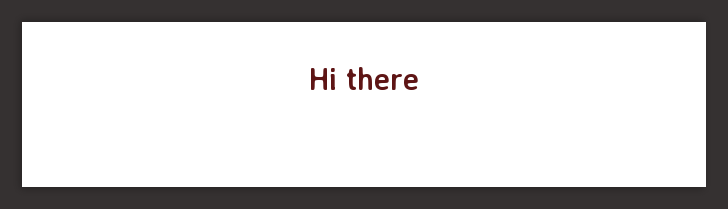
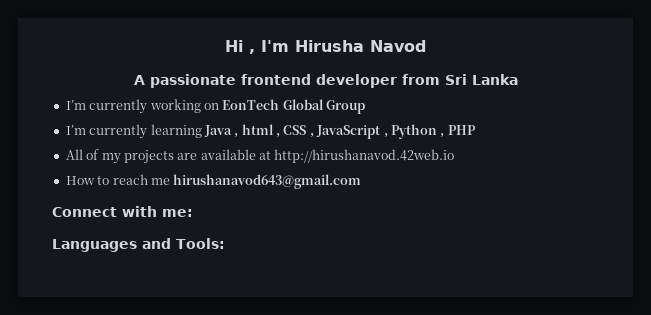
[346,67,419,90] there -> [249,40,426,54] [133,74,518,88] [65,99,365,114] [65,124,476,139] [65,149,455,164] [65,174,362,189] [52,206,193,217] [52,238,225,252] , I'm Hirusha Navod // A passionate frontend developer from Sri Lanka // I’m currently working on EonTech Global Group // I’m currently learning Java , html , CSS , JavaScript , Python , PHP // All of my projects are available at http://hirushanavod.42web.io // How to reach me hirushanavod643@gmail.com // Connect with me: // Languages and Tools:

